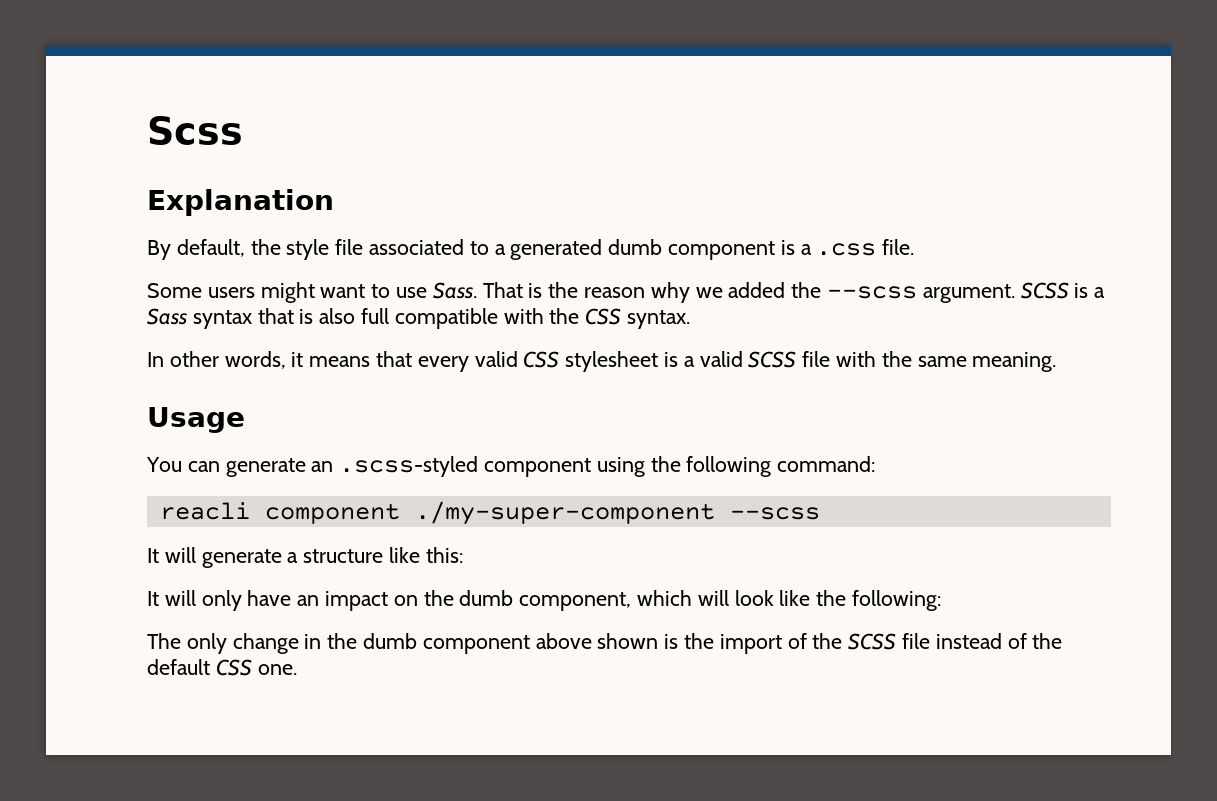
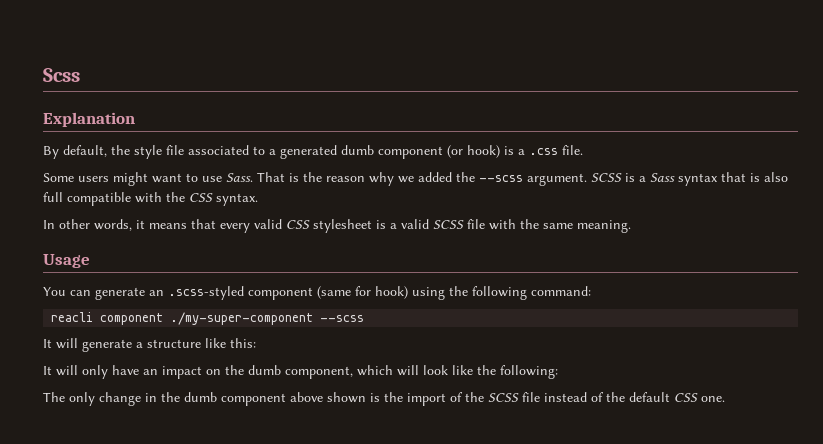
(776, 250) none -> [447,145,500,158] (or hook)
(591, 467) none -> [317,286,408,299] (same for hook)

